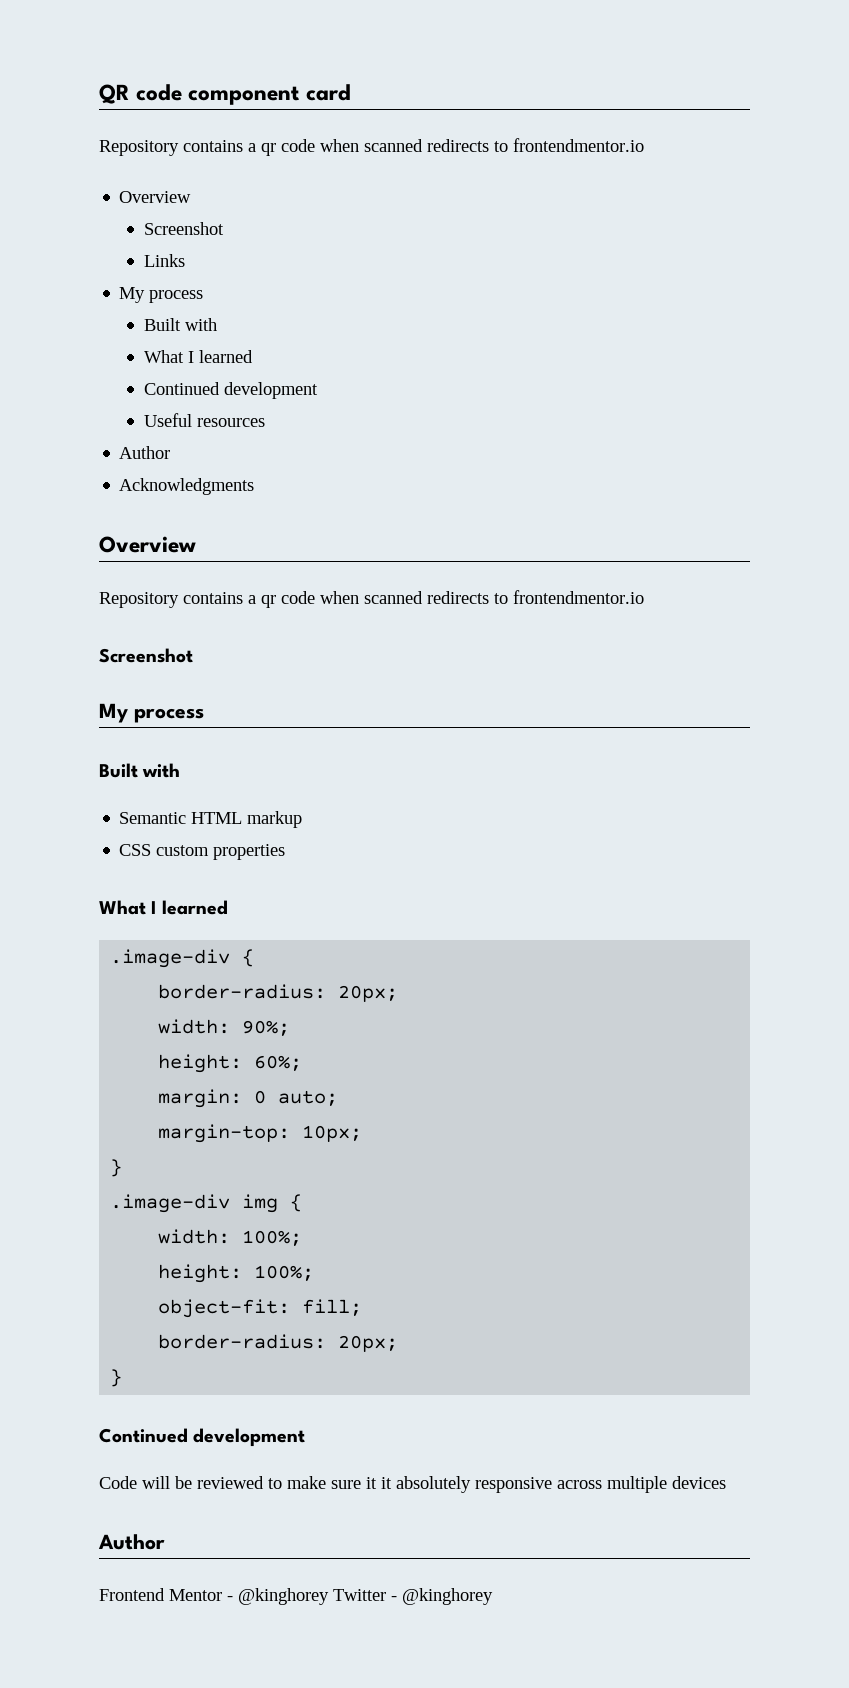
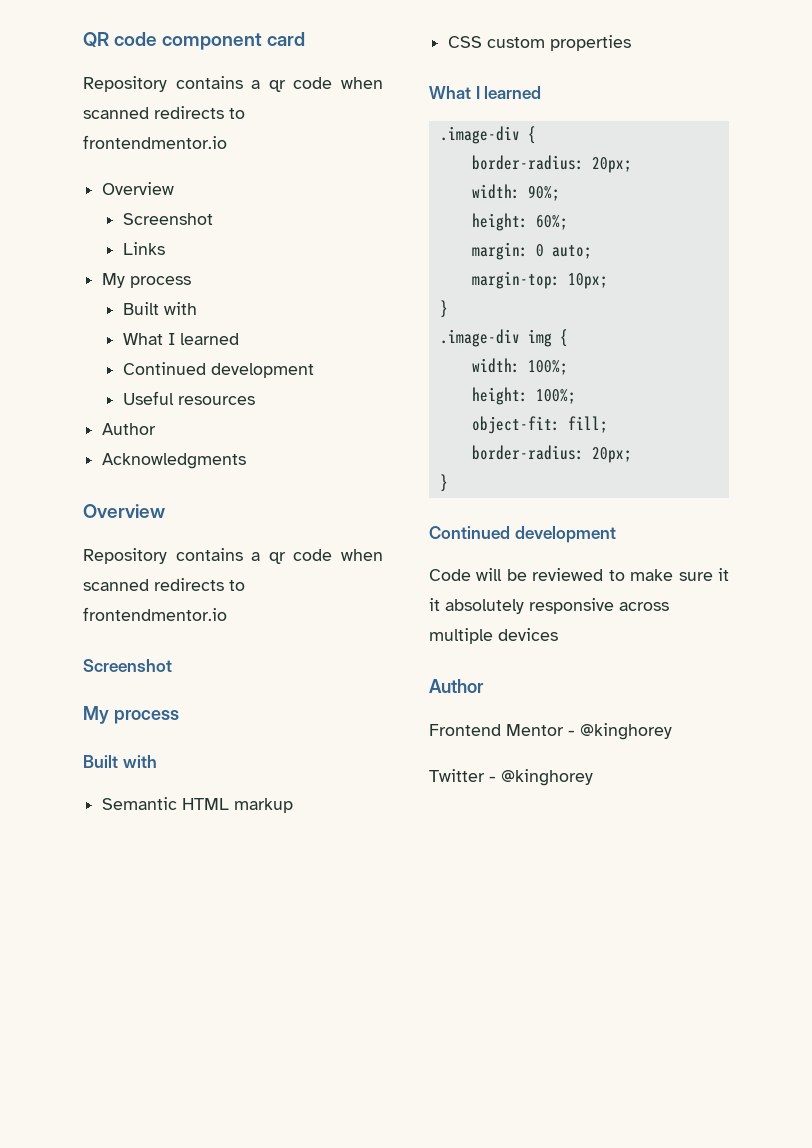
(329, 1596) none -> (672, 731) //

